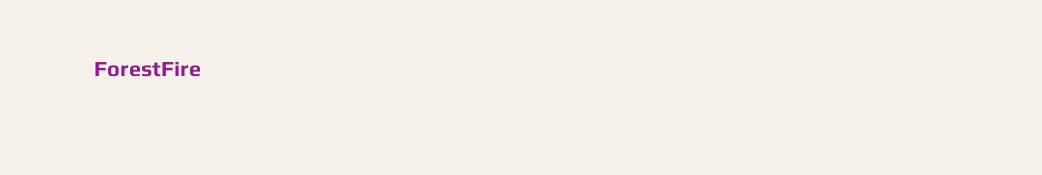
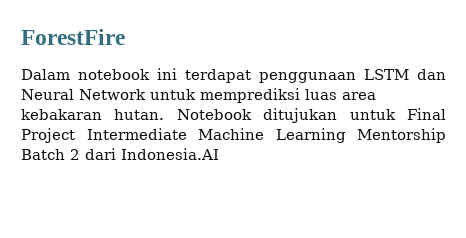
(201, 69) none -> [21,68,446,83] [21,88,376,103] [21,108,446,123] [21,128,446,143] [21,148,219,160] // Dalam notebook ini terdapat penggunaan LSTM dan Neural Network untuk memprediksi luas area kebakaran hutan. Notebook ditujukan untuk Final Project Intermediate Machine Learning Mentorship Batch 2 dari Indonesia.AI

